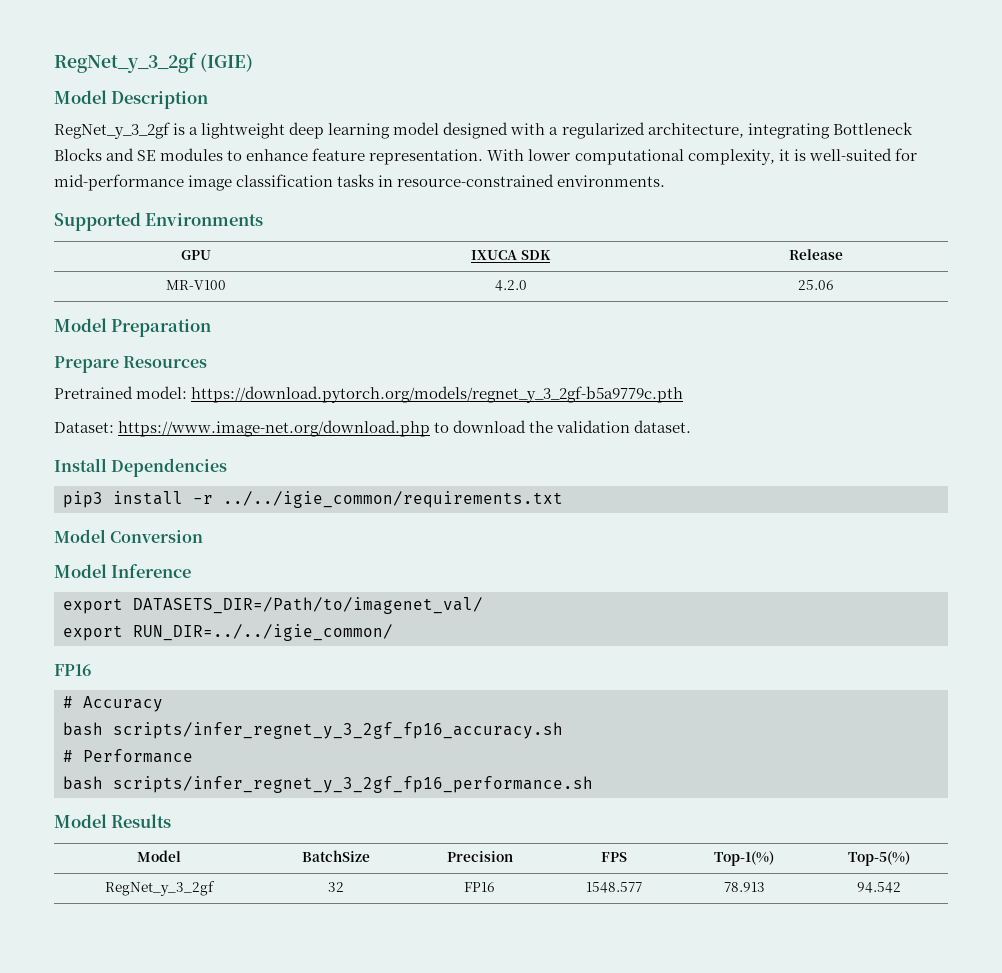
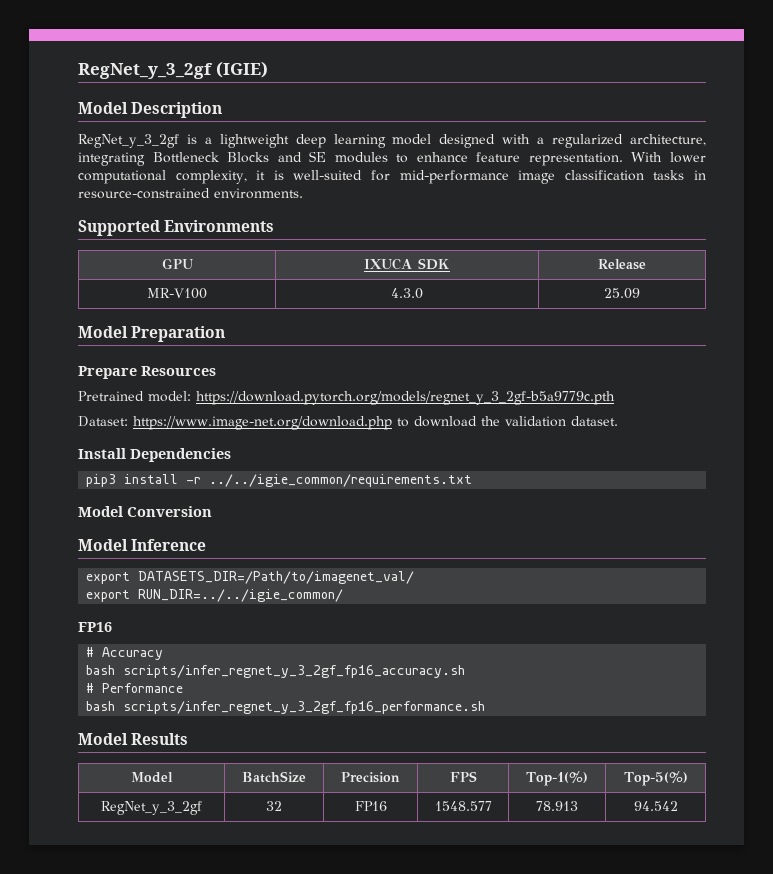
[494,280,527,291] [798,280,834,290] 4.2.0 | 25.06 -> [391,288,423,299] [604,288,640,299] 4.3.0 | 25.09

